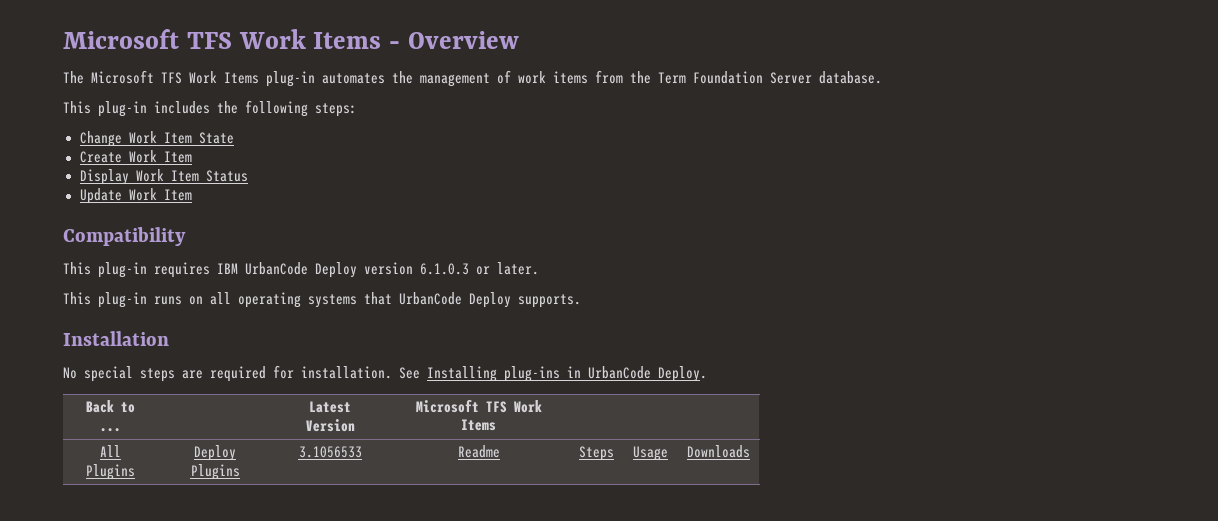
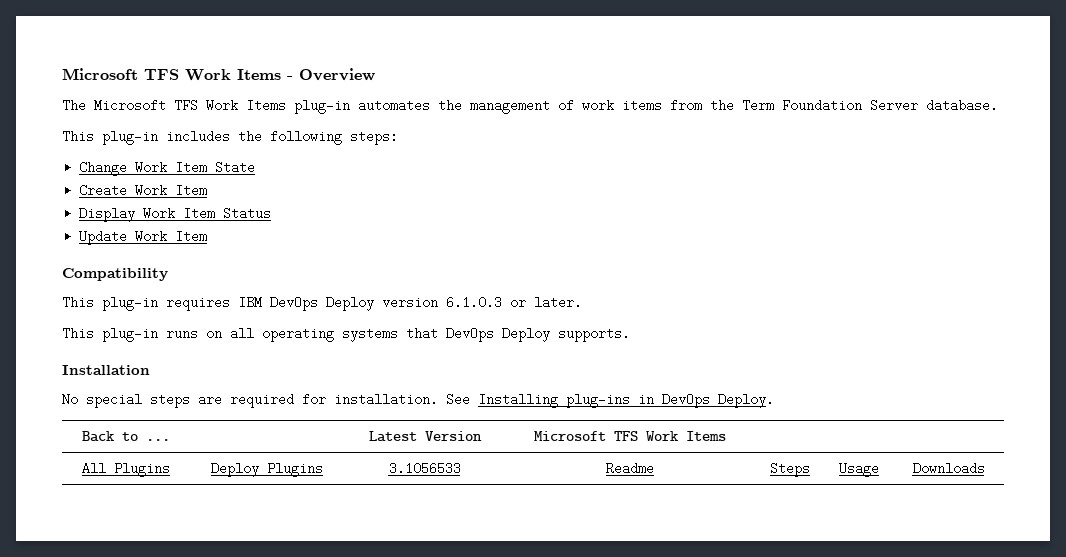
[245,262,308,275] UrbanCode -> [270,296,318,311] DevOps
[399,292,462,305] UrbanCode -> [446,327,494,342] DevOps
[588,366,651,379] UrbanCode -> [662,393,710,408] DevOps

